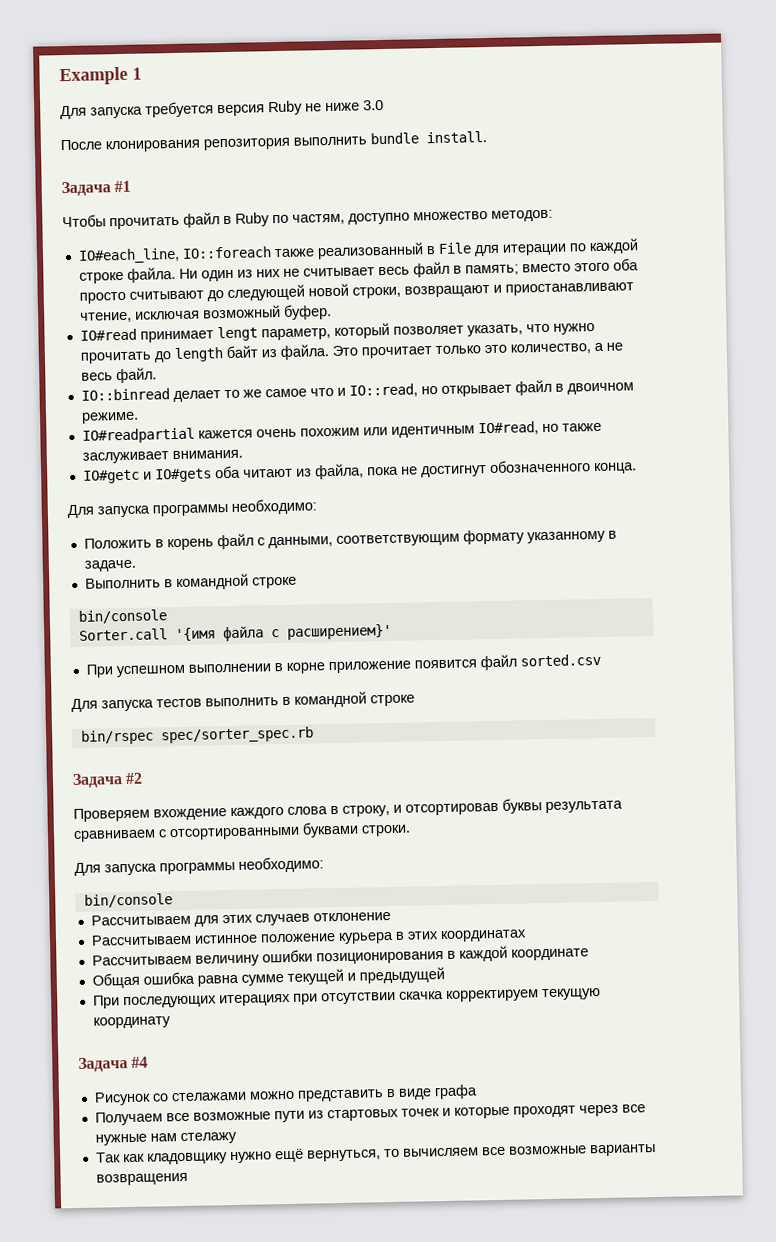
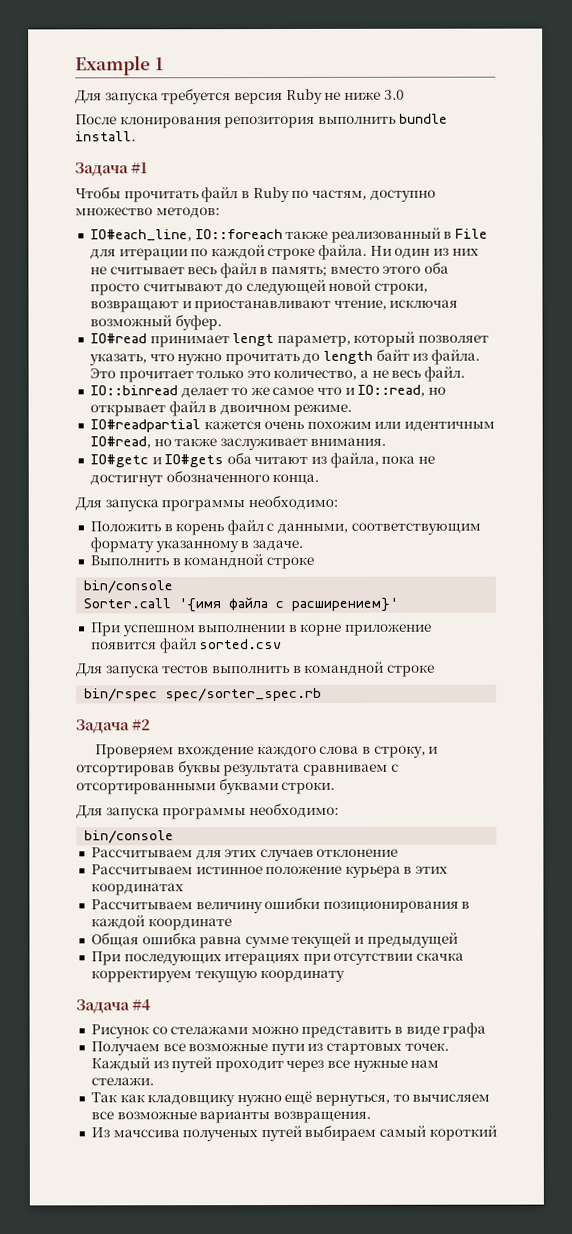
[400,1105,576,1119] точек и которые проходят -> [404,1042,449,1051] [90,1057,284,1073] точек. Каждый из путей проходит
[179,1131,237,1145] стелажy -> [90,1077,154,1086] стелажи.
[95,1172,188,1186] возвращения -> [272,1110,371,1124] [90,1124,497,1142] возвращения. // Из мачссива полученых путей выбираем самый короткий

